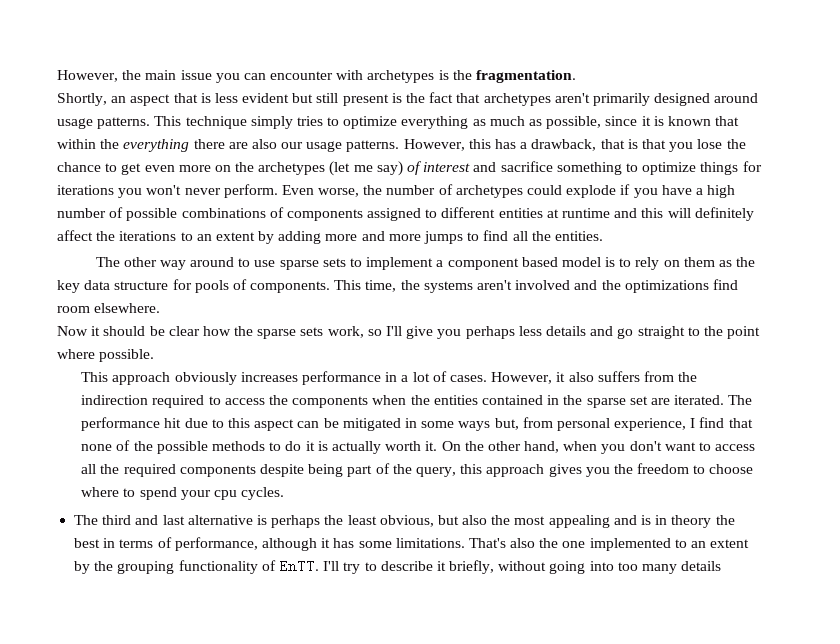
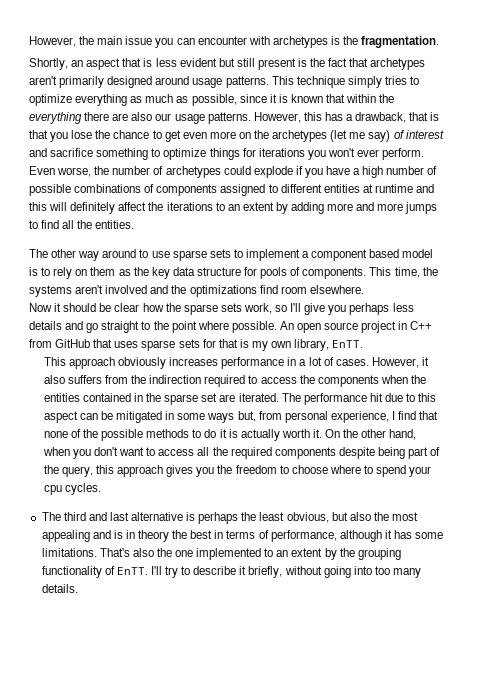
[184,188,221,195] never -> [357,149,380,157] ever
(155, 355) none -> [279,321,433,333] [29,339,364,351] An open source project in C++ from GitHub that uses sparse sets for that is my own library, EnTT.
[681,561,722,571] details -> [41,584,78,593] details.

